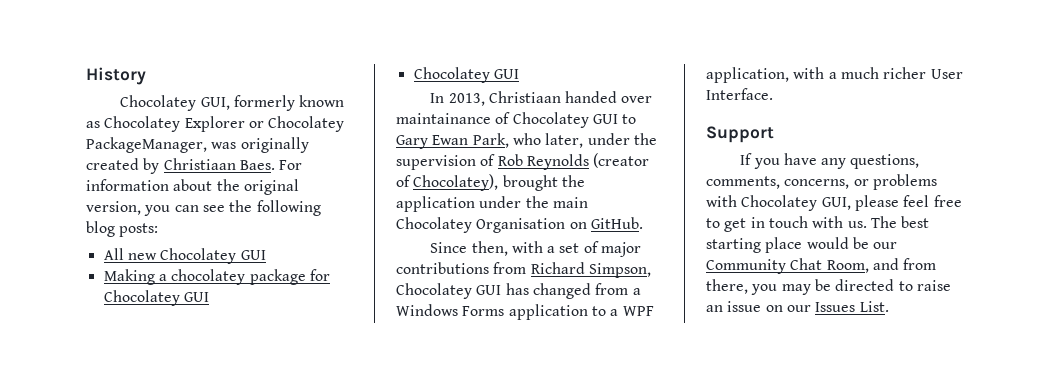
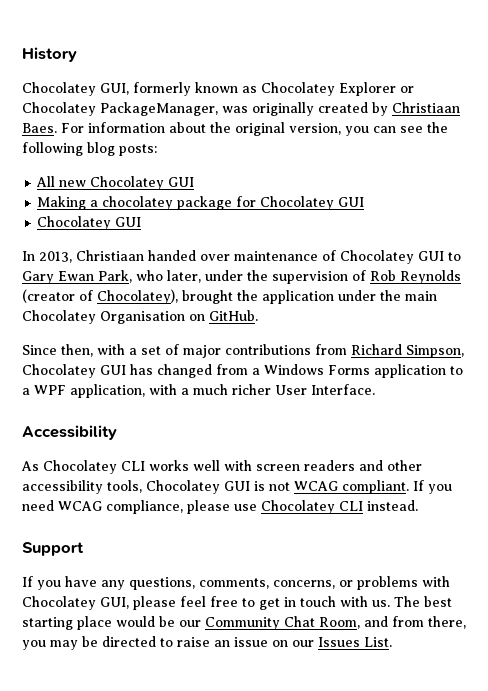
[396,113,491,124] maintainance -> [234,251,318,261] maintenance
(773, 94) none -> [22,425,117,440] [21,460,422,474] [22,480,452,494] [22,500,418,514] // Accessibility // As Chocolatey CLI works well with screen readers and other accessibility tools, Chocolatey GUI is not WCAG compliant. If you need WCAG compliance, please use Chocolatey CLI instead.

